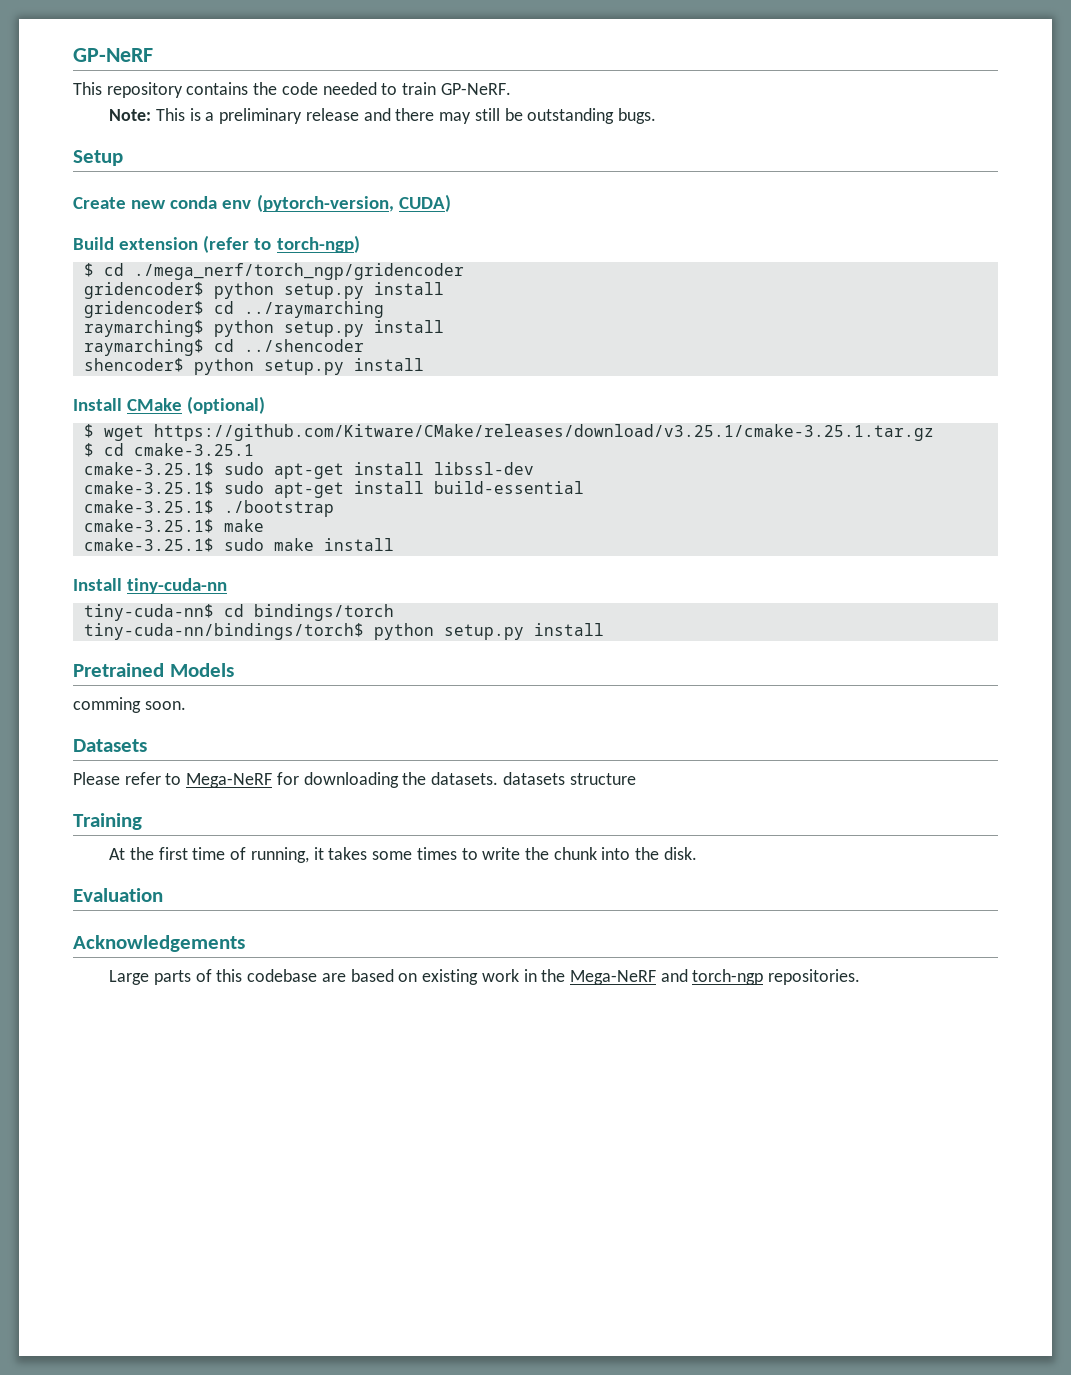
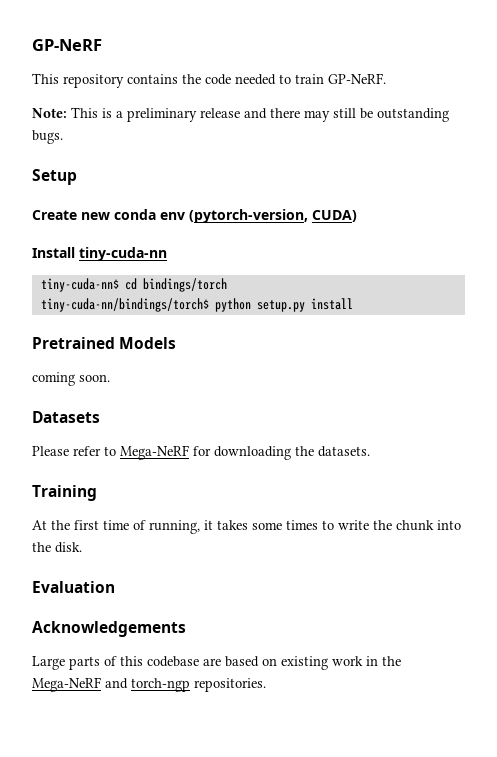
[73,235,360,253] [83,263,464,280] [83,282,444,299] [83,301,384,318] [83,320,444,337] [83,339,364,356] [83,358,424,375] [73,396,266,414] [83,424,934,441] [83,443,254,457] [83,462,534,479] [83,481,584,498] [83,500,334,517] [83,519,264,533] [83,538,394,552] // Build extension (refer to torch-ngp) // $ cd ./mega_nerf/torch_ngp/gridencoder // gridencoder$ python setup.py install // gridencoder$ cd ../raymarching // raymarching$ python setup.py install // raymarching$ cd ../shencoder // shencoder$ python setup.py install // Install CMake (optional) // $ wget https://github.com/Kitware/CMake/releases/download/v3.25.1/cmake-3.25.1.tar.gz // $ cd cmake-3.25.1 // cmake-3.25.1$ sudo apt-get install libssl-dev // cmake-3.25.1$ sudo apt-get install build-essential // cmake-3.25.1$ ./bootstrap // cmake-3.25.1$ make // cmake-3.25.1$ sudo make install -> (357, 216) none
[73,697,141,713] comming -> [32,372,75,386] coming
[502,772,636,785] datasets structure -> (370, 451) none

